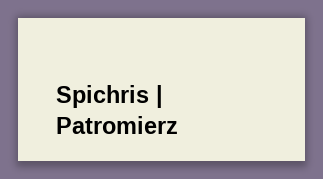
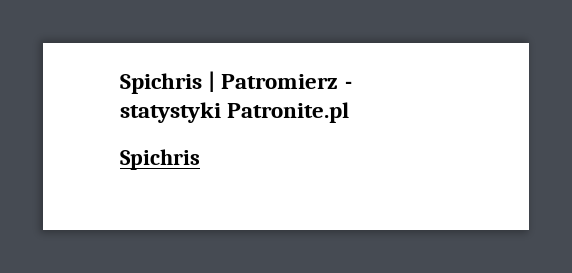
(178, 125) none -> [344,81,352,89] [120,102,350,123] [120,149,200,170] - statystyki Patronite.pl // Spichris

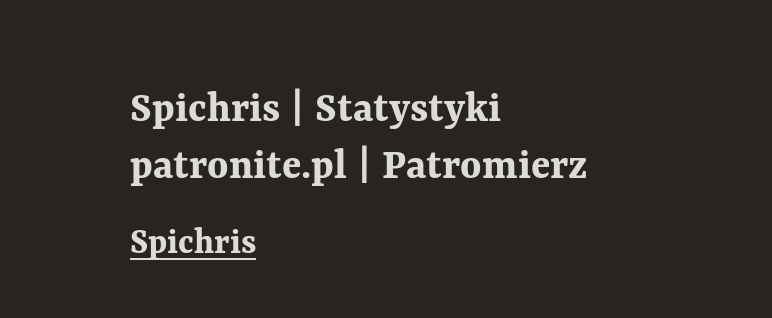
[221,74,352,89] [120,102,350,123] Patromierz - statystyki Patronite.pl -> [315,91,502,129] [130,145,588,186] Statystyki patronite.pl | Patromierz

